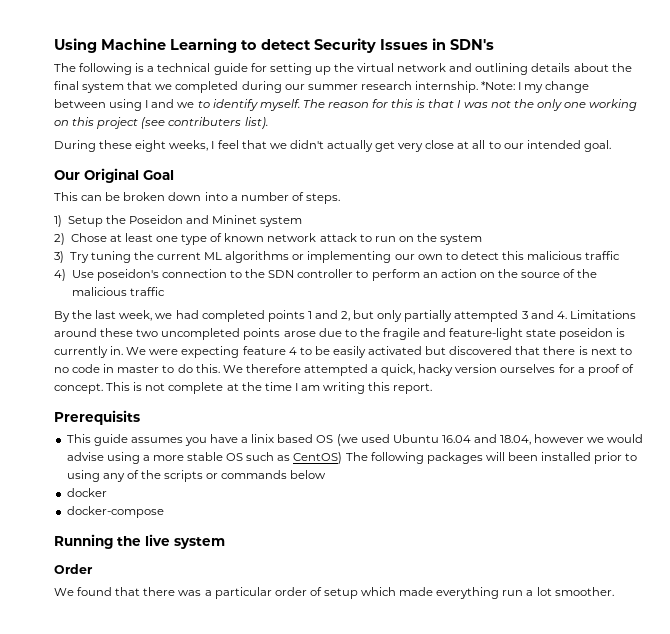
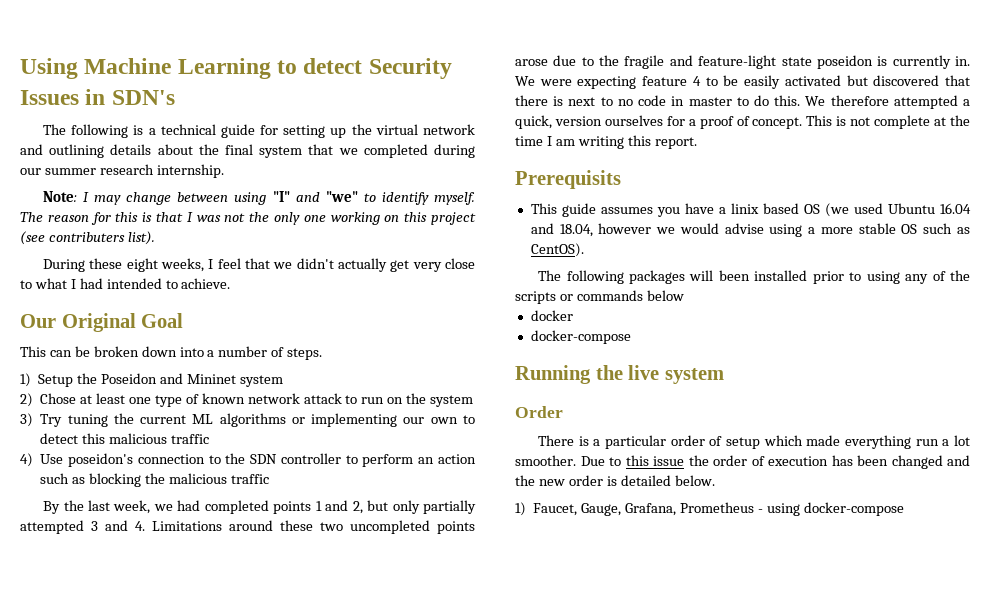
[481,81,590,93] [54,99,195,111] *Note: I my change between using I and we -> [43,191,358,205] // Note: I may change between using "I" and "we"
[457,140,611,152] at all to our intended goal. -> [20,278,231,289] to what I had intended to achieve.
[479,269,576,278] on the source of -> [40,473,142,487] such as blocking
[418,364,454,376] hacky -> (552, 122) none
[293,452,343,464] CentOS) -> [530,243,584,257] CentOS). //
[54,587,202,596] We found that there was -> [538,435,589,446] There is
(614, 591) none -> [580,455,970,469] [515,475,715,486] [515,502,904,516] Due to this issue the order of execution has been changed and the new order is detailed below. // 1) Faucet, Gauge, Grafana, Prometheus - using docker-compose

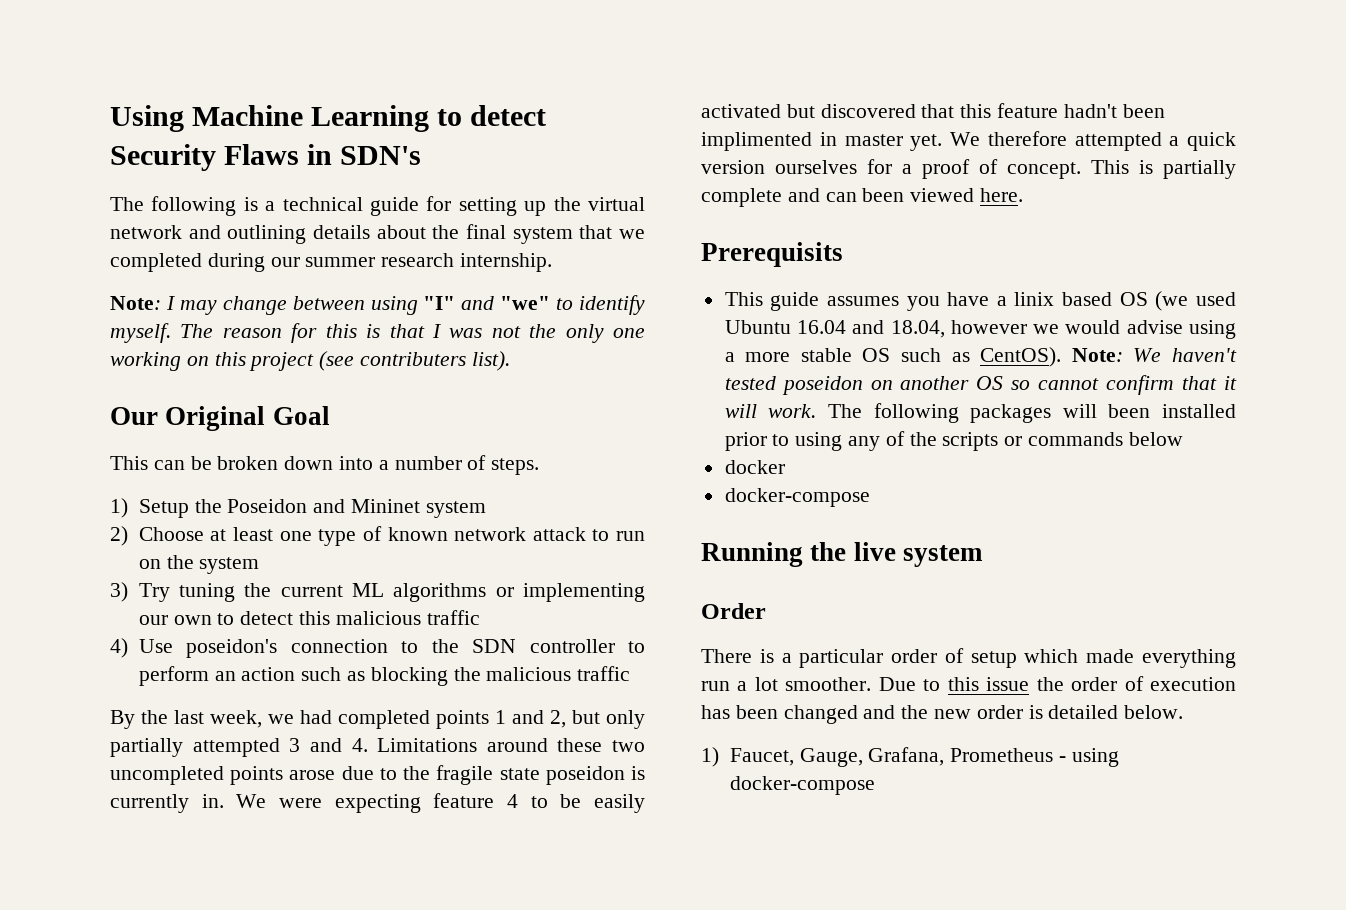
[20,90,79,105] Issues -> [224,144,300,165] Flaws
[43,258,475,272] [20,278,231,289] // During these eight weeks, I feel that we didn't actually get very close to what I had intended to achieve. -> (510, 361) none
[40,393,77,404] Chose -> [138,527,204,541] Choose
[669,55,777,69] and feature-light -> (494, 775) none
[515,95,801,106] there is next to no code in master to do this. -> [960,103,1165,118] [701,132,943,151] this feature hadn't been implimented in master yet.
[515,115,552,129] quick, -> [1187,132,1236,151] quick
[850,115,970,129] [515,135,697,149] not complete at the time I am writing this report. -> [1163,160,1236,179] [701,188,1024,207] partially complete and can been viewed here.
(584, 250) // -> [1071,348,1237,362] [724,375,1237,395] [724,404,817,418] Note: We haven't tested poseidon on another OS so cannot confirm that it will work.

